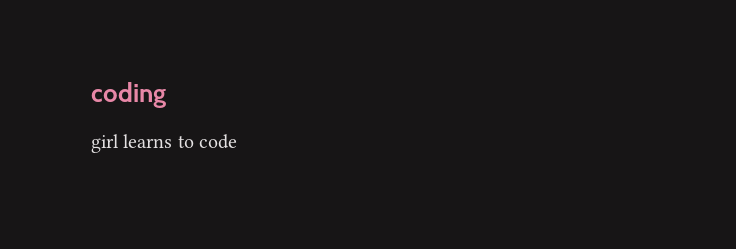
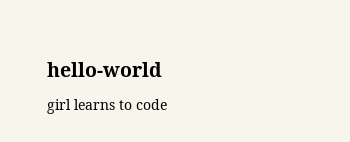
[91,82,166,108] coding -> [47,62,162,77] hello-world

